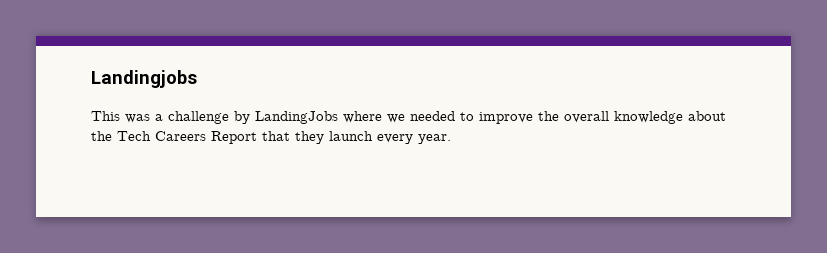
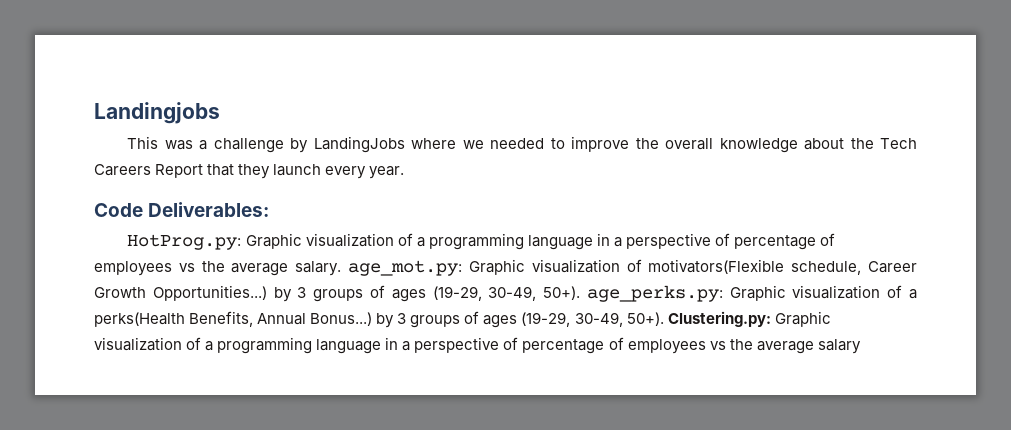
(451, 139) none -> [94,202,270,217] [127,233,836,250] [94,259,918,276] [94,285,918,302] [94,311,831,328] [94,337,861,354] // Code Deliverables: // HotProg.py: Graphic visualization of a programming language in a perspective of percentage of employees vs the average salary. age_mot.py: Graphic visualization of motivators(Flexible schedule, Career Growth Opportunities...) by 3 groups of ages (19-29, 30-49, 50+). age_perks.py: Graphic visualization of a perks(Health Benefits, Annual Bonus...) by 3 groups of ages (19-29, 30-49, 50+). Clustering.py: Graphic visualization of a programming language in a perspective of percentage of employees vs the average salary

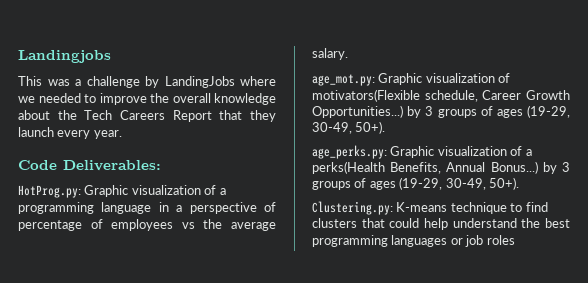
(342, 268) none -> (348, 54) //
(581, 293) none -> (386, 127) //
[667,311,831,327] [94,337,861,354] Clustering.py: Graphic visualization of a programming language in a perspective of percentage of employees vs the average salary -> [312,201,548,215] [312,218,570,230] [312,235,515,247] // Clustering.py: K-means technique to find clusters that could help understand the best programming languages or job roles

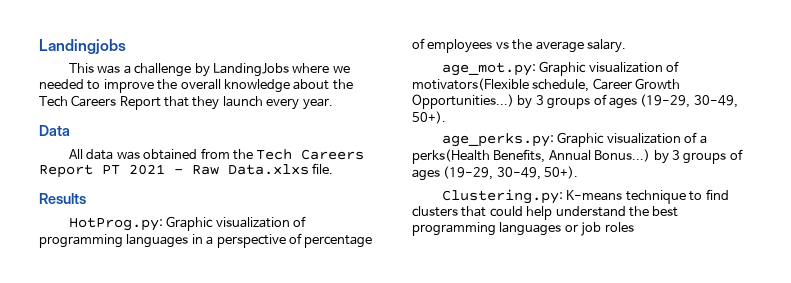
[18,160,161,171] Code Deliverables: -> [39,125,70,136] [69,148,365,160] [39,163,334,178] [39,193,86,204] Data // All data was obtained from the Tech Careers Report PT 2021 - Raw Data.xlxs file. // Results
[219,188,226,195] [18,202,152,214] a programming language -> [39,234,189,248] programming languages

